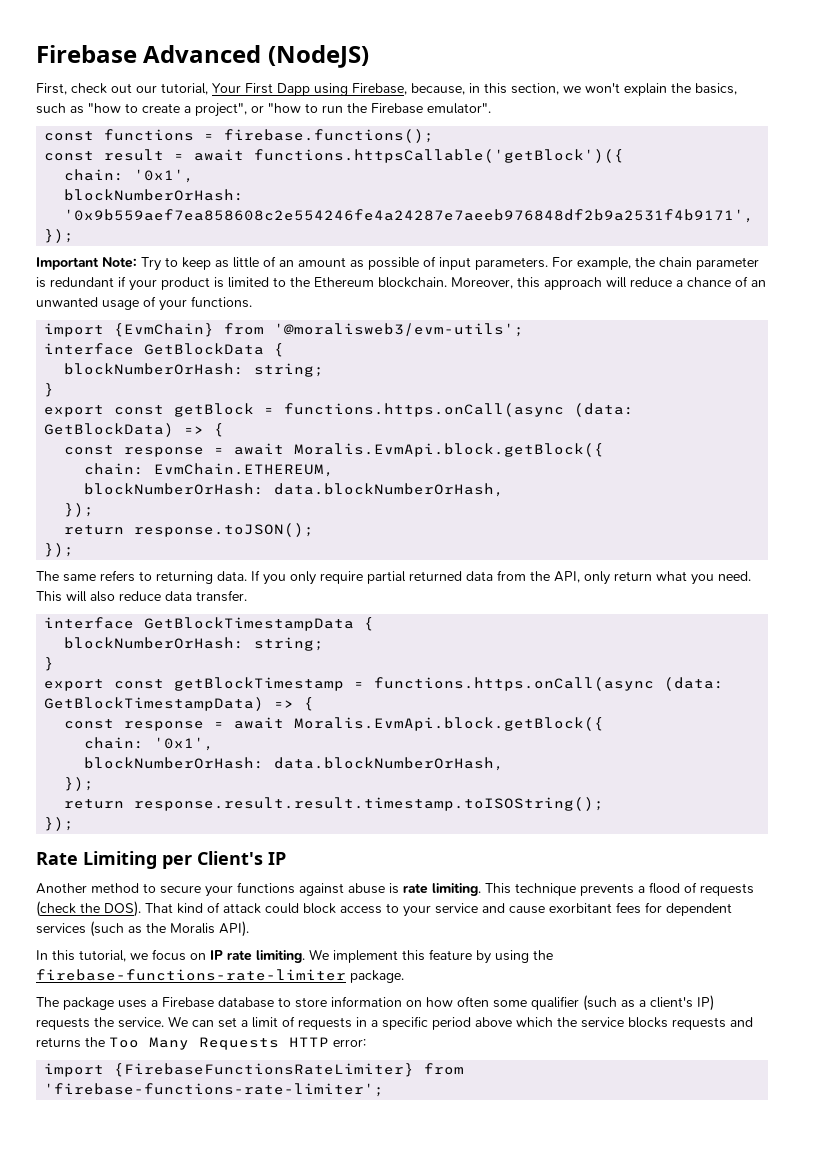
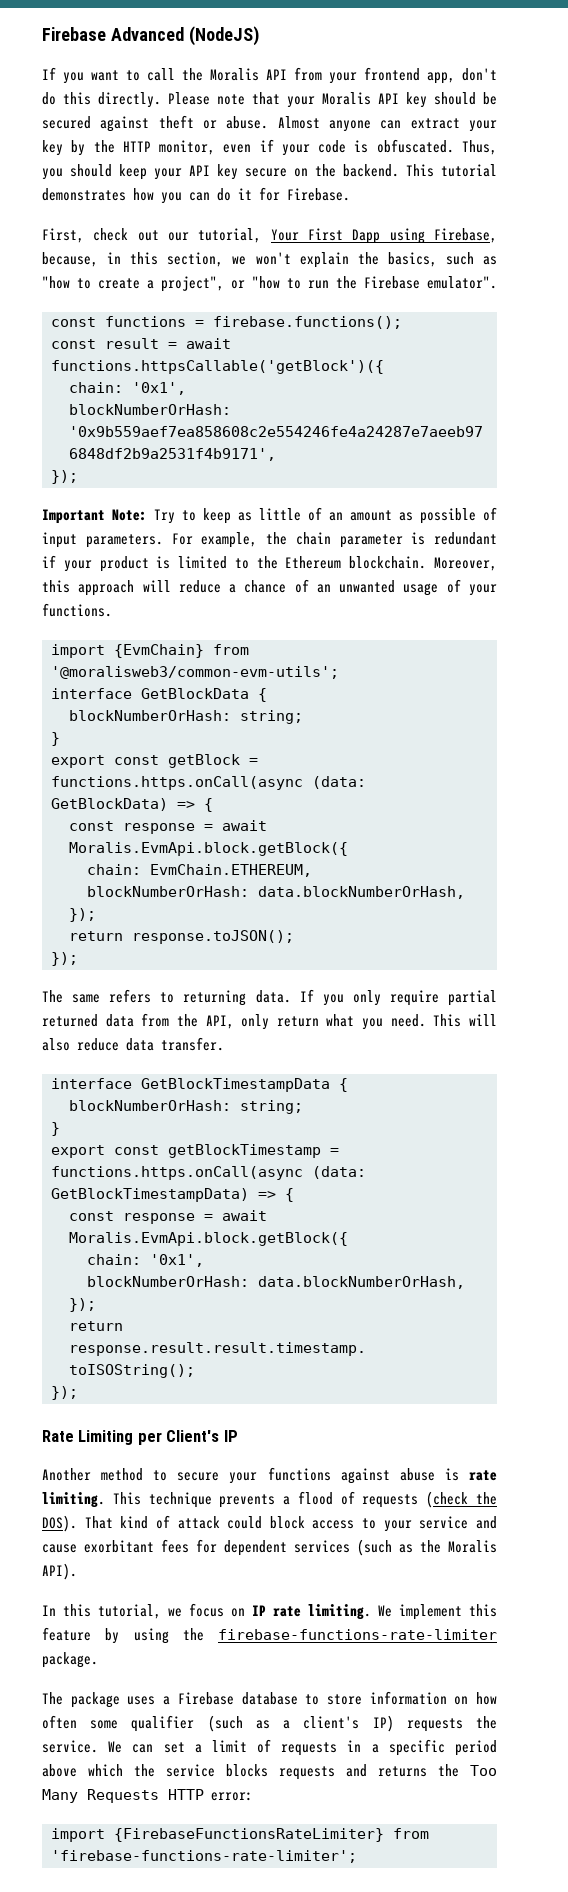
(369, 56) none -> [42,67,497,84] [42,92,497,108] [42,115,497,132] [42,139,497,156] [42,164,497,180] [42,187,350,204] // If you want to call the Moralis API from your frontend app, don't do this directly. Please note that your Moralis API key should be secured against theft or abuse. Almost anyone can extract your key by the HTTP monitor, even if your code is obfuscated. Thus, you should keep your API key secure on the backend. This tutorial demonstrates how you can do it for Firebase.
[274,323,525,337] '@moralisweb3/evm-utils'; -> [51,666,339,679] '@moralisweb3/common-evm-utils';

